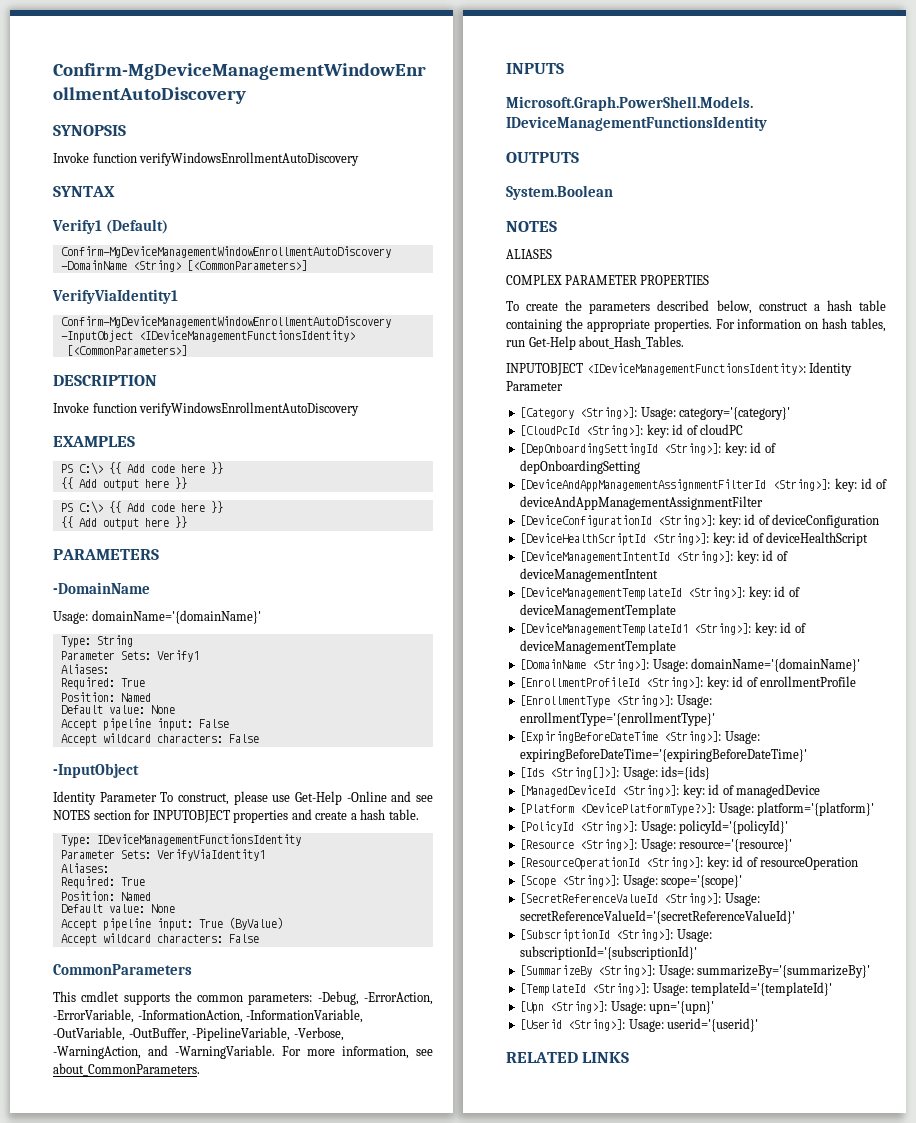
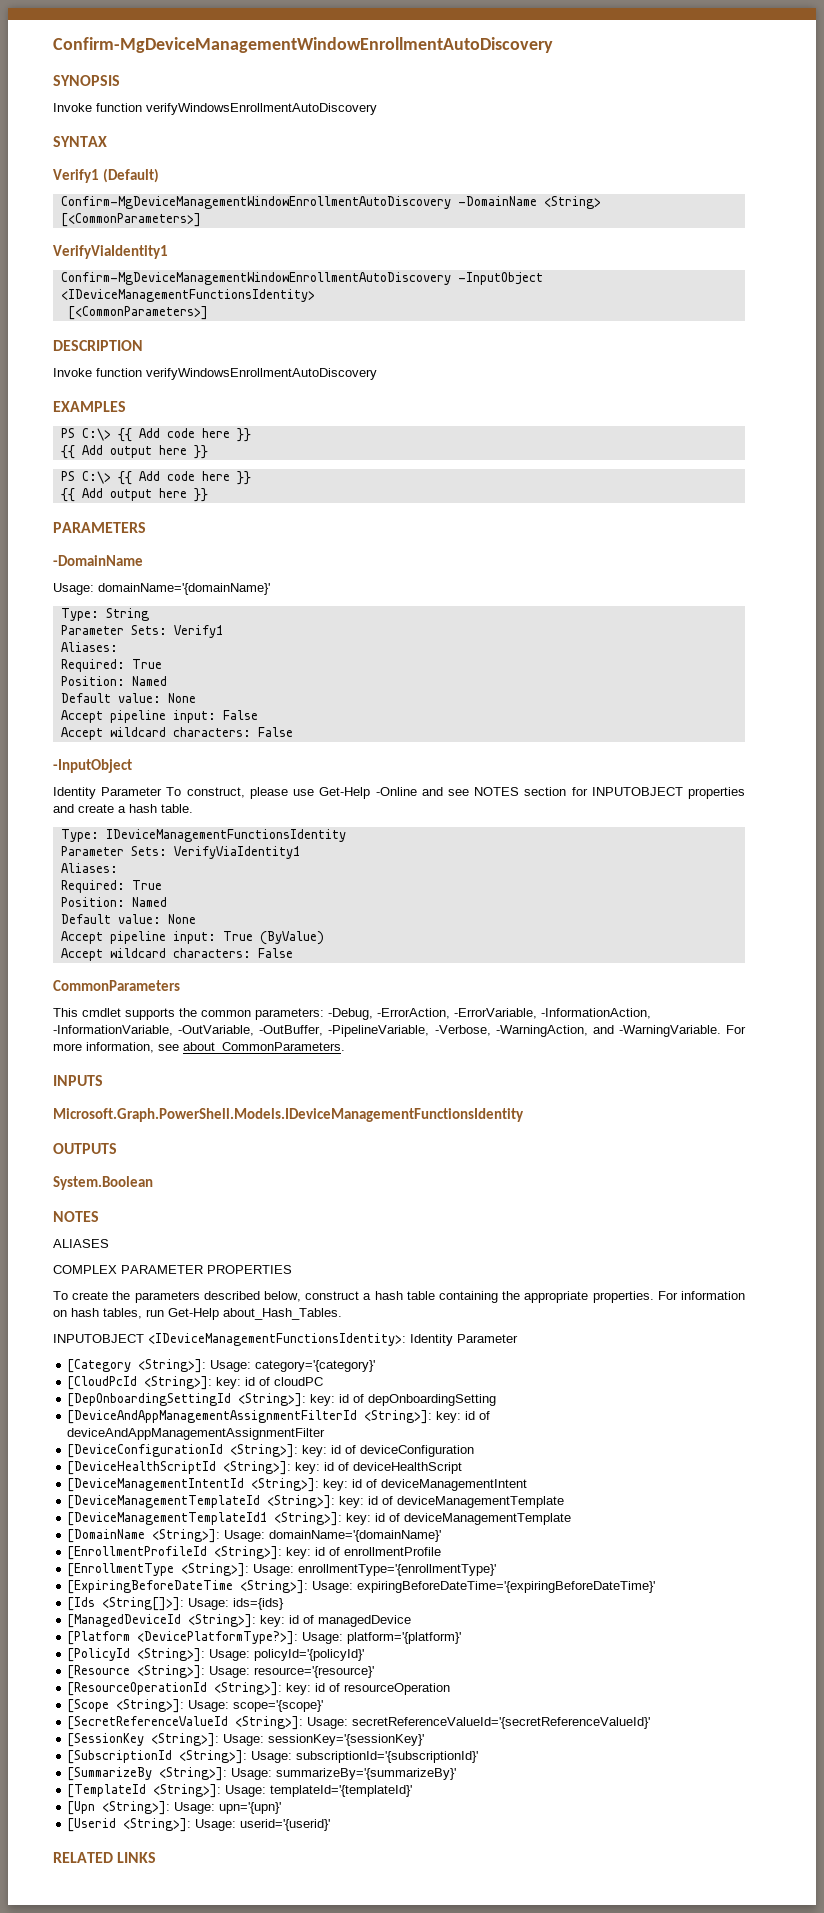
(796, 917) none -> [67,1733,425,1747] // [SessionKey <String>]: Usage: sessionKey='{sessionKey}'

